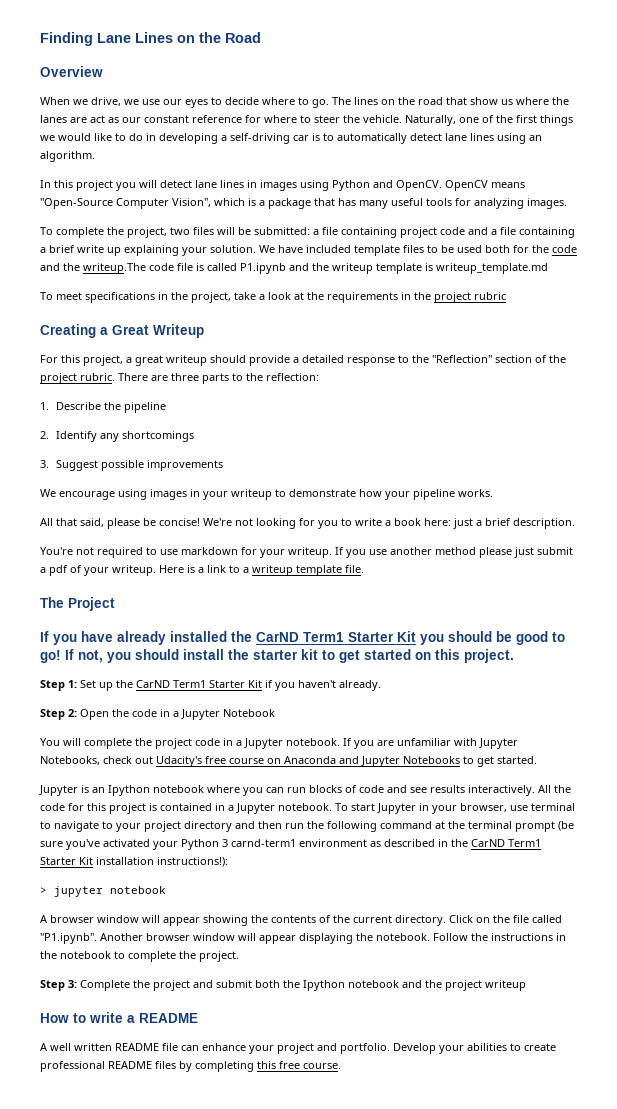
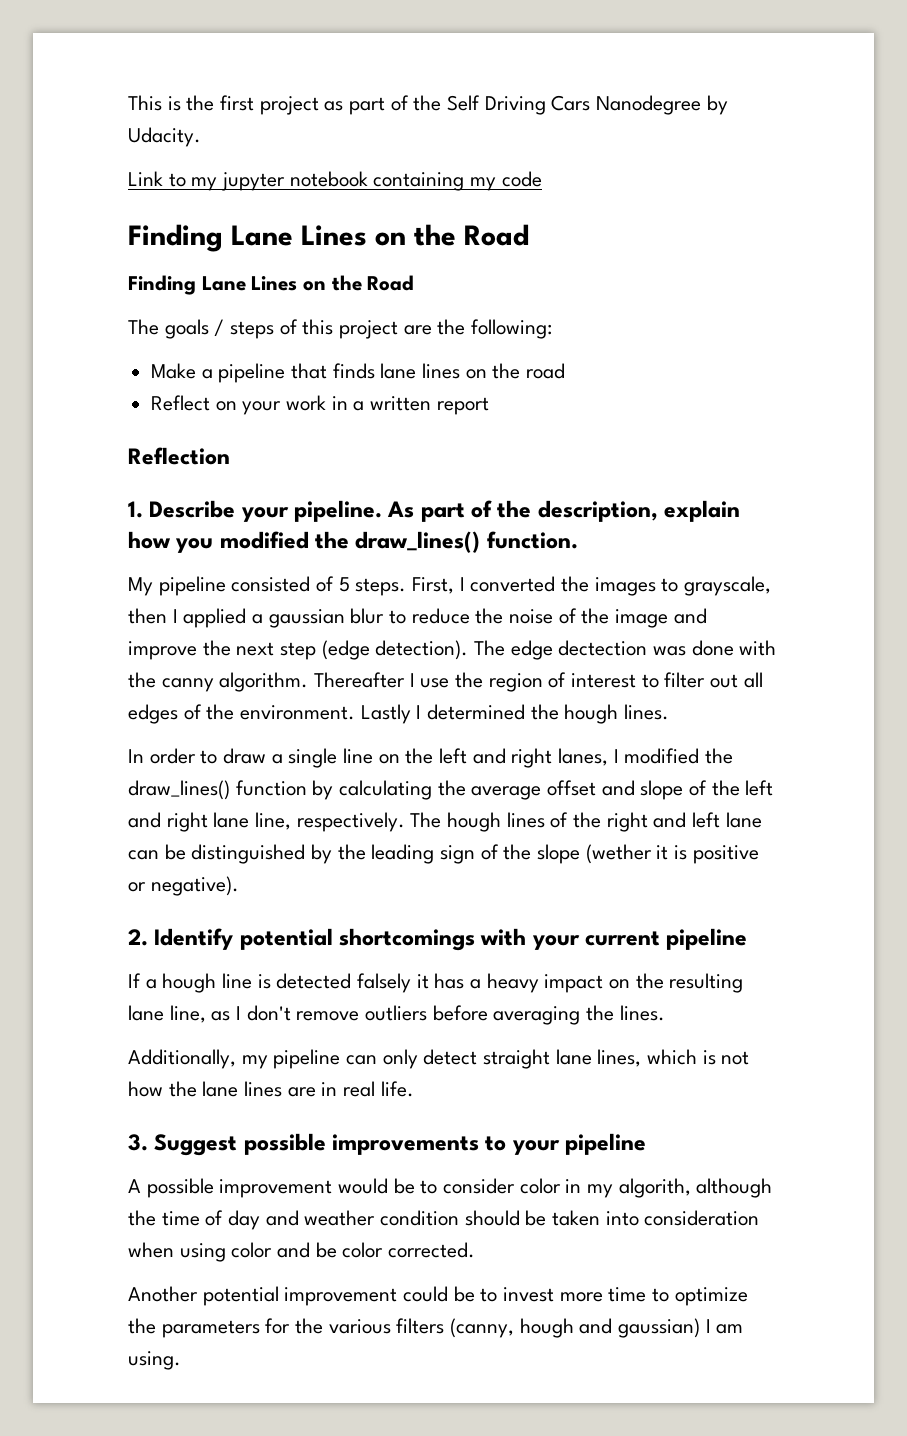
[40,32,261,46] [40,66,103,77] [40,97,569,108] [40,115,573,126] [40,133,542,144] [40,151,95,162] [40,180,525,191] [40,198,567,209] [40,227,575,238] [40,245,577,256] [40,263,548,274] [40,292,506,303] [40,324,204,338] [40,355,566,366] [40,373,319,384] [40,402,167,413] [40,431,195,442] [40,460,224,471] [40,489,493,500] [40,518,575,529] [40,547,573,558] [40,565,364,576] [40,597,115,611] [40,631,565,645] [40,649,514,663] [40,680,381,691] [40,709,275,720] [40,738,518,749] [40,756,537,767] [39,785,571,796] [40,803,575,814] [40,821,574,832] [40,839,541,850] [40,857,228,867] [40,886,166,897] [40,915,562,926] [40,933,566,944] [40,951,239,962] [40,980,526,991] [40,1012,198,1023] [40,1043,556,1054] [40,1061,341,1072] Finding Lane Lines on the Road // Overview // When we drive, we use our eyes to decide where to go. The lines on the road that show us where the lanes are act as our constant reference for where to steer the vehicle. Naturally, one of the first things we would like to do in developing a self-driving car is to automatically detect lane lines using an algorithm. // In this project you will detect lane lines in images using Python and OpenCV. OpenCV means "Open-Source Computer Vision", which is a package that has many useful tools for analyzing images. // To complete the project, two files will be submitted: a file containing project code and a file containing a brief write up explaining your solution. We have included template files to be used both for the code and the writeup.The code file is called P1.ipynb and the writeup template is writeup_template.md // To meet specifications in the project, take a look at the requirements in the project rubric // Creating a Great Writeup // For this project, a great writeup should provide a detailed response to the "Reflection" section of the project rubric. There are three parts to the reflection: // 1. Describe the pipeline // 2. Identify any shortcomings // 3. Suggest possible improvements // We encourage using images in your writeup to demonstrate how your pipeline works. // All that said, please be concise! We're not looking for you to write a book here: just a brief description. // You're not required to use markdown for your writeup. If you use another method please just submit a pdf of your writeup. Here is a link to a writeup template file. // The Project // If you have already installed the CarND Term1 Starter Kit you should be good to go! If not, you should install the starter kit to get started on this project. // Step 1: Set up the CarND Term1 Starter Kit if you haven't already. // Step 2: Open the code in a Jupyter Notebook // You will complete the project code in a Jupyter notebook. If you are unfamiliar with Jupyter Notebooks, check out Udacity's free course on Anaconda and Jupyter Notebooks to get started. // Jupyter is an Ipython notebook where you can run blocks of code and see results interactively. All the code for this project is contained in a Jupyter notebook. To start Jupyter in your browser, use terminal to navigate to your project directory and then run the following command at the terminal prompt (be sure you've activated your Python 3 carnd-term1 environment as described in the CarND Term1 Starter Kit installation instructions!): // > jupyter notebook // A browser window will appear showing the contents of the current directory. Click on the file called "P1.ipynb". Another browser window will appear displaying the notebook. Follow the instructions in the notebook to complete the project. // Step 3: Complete the project and submit both the Ipython notebook and the project writeup // How to write a README // A well written README file can enhance your project and portfolio. Develop your abilities to create professional README files by completing this free course. -> [128,95,728,115] [128,127,201,147] [128,171,542,191] [128,224,529,252] [128,275,415,295] [128,319,553,339] [151,363,566,383] [151,395,489,415] [128,447,230,465] [128,500,741,522] [128,531,578,553] [128,576,772,596] [128,608,707,628] [128,640,777,660] [128,672,763,692] [128,704,670,724] [128,748,734,768] [128,780,774,800] [128,812,762,832] [128,844,759,864] [128,876,239,896] [128,928,748,951] [128,973,744,993] [128,1005,665,1025] [128,1049,750,1069] [128,1081,414,1097] [128,1133,647,1156] [128,1178,773,1198] [128,1210,760,1230] [128,1242,476,1262] [128,1286,748,1306] [128,1318,744,1338] [128,1351,181,1370] This is the first project as part of the Self Driving Cars Nanodegree by Udacity. // Link to my jupyter notebook containing my code // Finding Lane Lines on the Road // Finding Lane Lines on the Road // The goals / steps of this project are the following: // Make a pipeline that finds lane lines on the road // Reflect on your work in a written report // Reflection // 1. Describe your pipeline. As part of the description, explain how you modified the draw_lines() function. // My pipeline consisted of 5 steps. First, I converted the images to grayscale, then I applied a gaussian blur to reduce the noise of the image and improve the next step (edge detection). The edge dectection was done with the canny algorithm. Thereafter I use the region of interest to filter out all edges of the environment. Lastly I determined the hough lines. // In order to draw a single line on the left and right lanes, I modified the draw_lines() function by calculating the average offset and slope of the left and right lane line, respectively. The hough lines of the right and left lane can be distinguished by the leading sign of the slope (wether it is positive or negative). // 2. Identify potential shortcomings with your current pipeline // If a hough line is detected falsely it has a heavy impact on the resulting lane line, as I don't remove outliers before averaging the lines. // Additionally, my pipeline can only detect straight lane lines, which is not how the lane lines are in real life. // 3. Suggest possible improvements to your pipeline // A possible improvement would be to consider color in my algorith, although the time of day and weather condition should be taken into consideration when using color and be color corrected. // Another potential improvement could be to invest more time to optimize the parameters for the various filters (canny, hough and gaussian) I am using.

